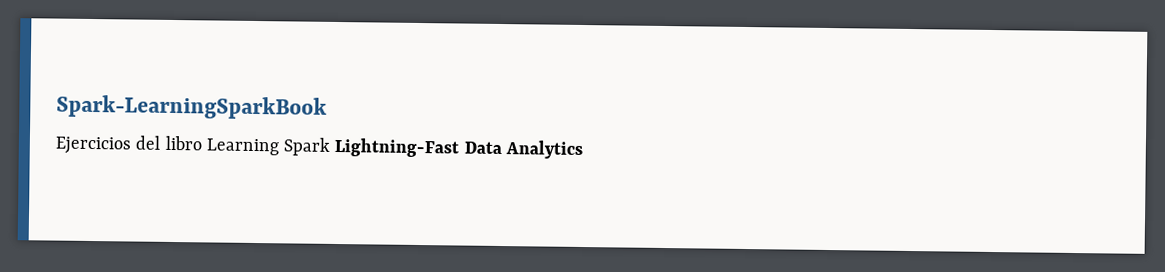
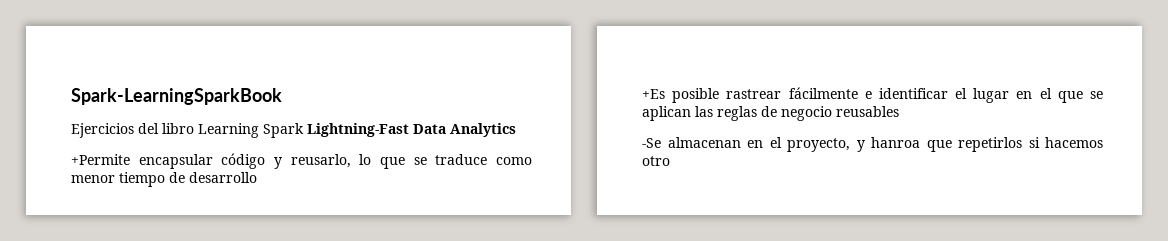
(583, 150) none -> [71,153,532,169] [71,172,257,187] [642,87,1103,103] [642,106,899,121] [642,137,1103,152] [642,156,670,166] // +Permite encapsular código y reusarlo, lo que se traduce como menor tiempo de desarrollo // +Es posible rastrear fácilmente e identificar el lugar en el que se aplican las reglas de negocio reusables // -Se almacenan en el proyecto, y hanroa que repetirlos si hacemos otro

